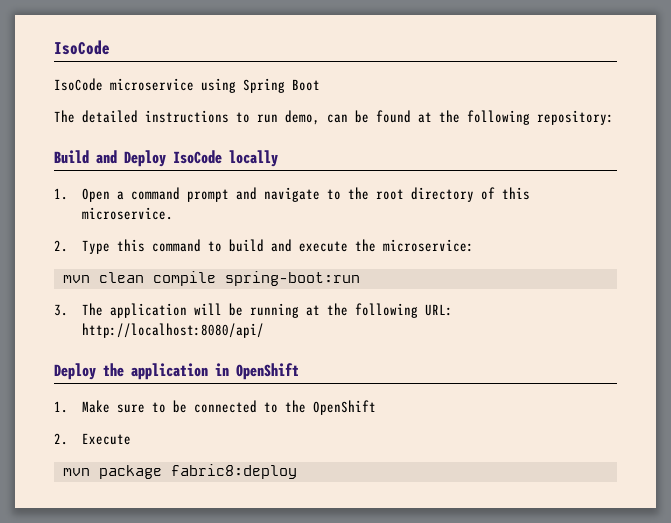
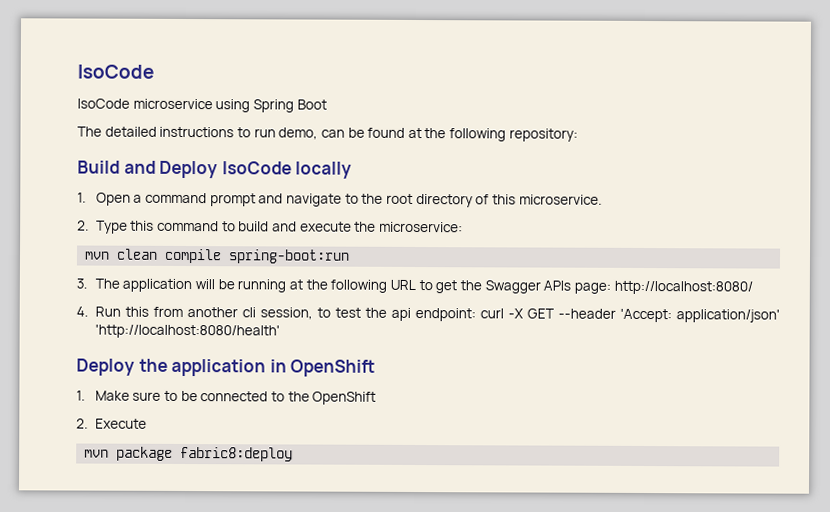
[424,304,453,316] [81,323,264,338] URL: http://localhost:8080/api/ -> [389,279,753,295] [76,306,780,323] [94,324,280,339] URL to get the Swagger APIs page: http://localhost:8080/ // 4. Run this from another cli session, to test the api endpoint: curl -X GET --header 'Accept: application/json' 'http://localhost:8080/health'

